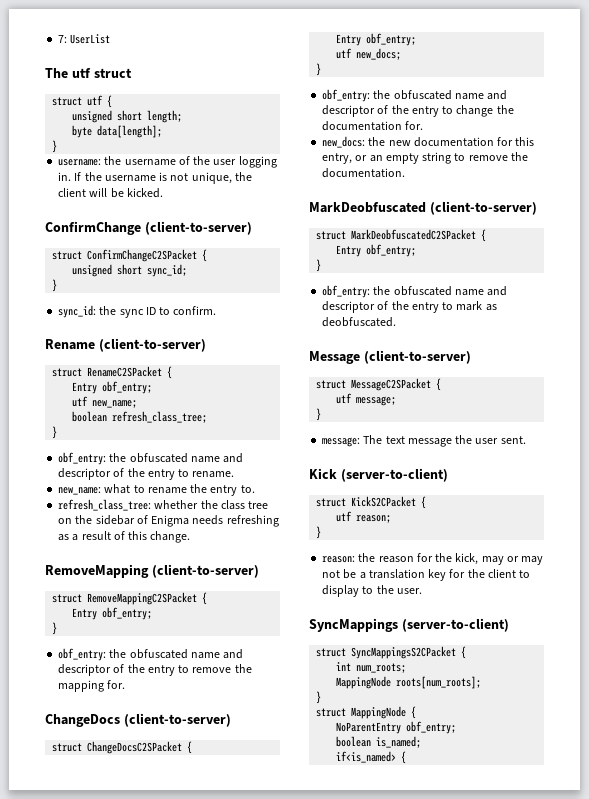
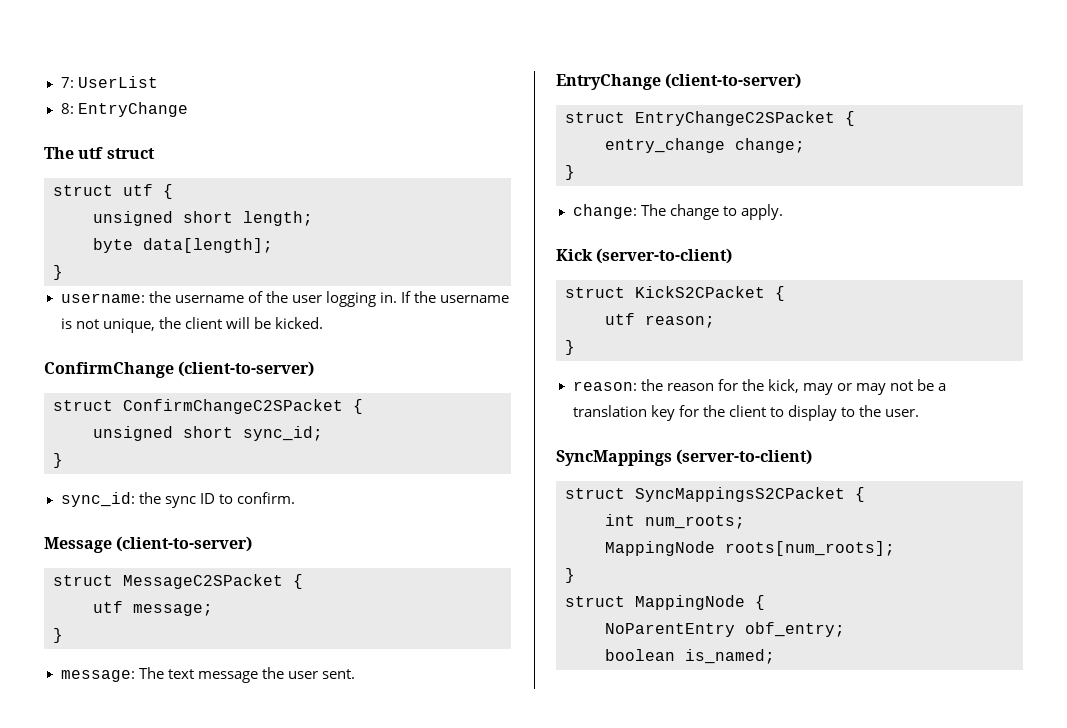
(111, 39) none -> [60,102,188,117] // 8: EntryChange
[45,338,206,352] [52,366,173,379] [72,381,153,394] [72,396,138,408] [72,411,208,423] [52,426,58,439] [58,452,244,465] [58,468,235,480] [58,484,255,496] [58,499,269,511] [58,515,279,527] [58,531,191,543] [45,564,259,578] [52,592,208,605] [72,607,153,620] [52,622,58,635] [58,648,244,661] [58,664,252,676] [58,680,126,692] [45,713,231,727] [52,741,193,754] [336,33,417,46] [336,48,402,60] [316,63,322,76] [322,89,508,102] [322,105,514,117] [322,121,424,131] [322,136,535,148] [322,152,528,164] [322,168,406,178] [309,201,537,215] [316,229,487,242] [336,244,417,257] [316,259,322,272] [322,285,508,298] [322,301,497,313] [322,317,397,327] // Rename (client-to-server) // struct RenameC2SPacket { // Entry obf_entry; // utf new_name; // boolean refresh_class_tree; // } // obf_entry: the obfuscated name and descriptor of the entry to rename. // new_name: what to rename the entry to. // refresh_class_tree: whether the class tree on the sidebar of Enigma needs refreshing as a result of this change. // RemoveMapping (client-to-server) // struct RemoveMappingC2SPacket { // Entry obf_entry; // } // obf_entry: the obfuscated name and descriptor of the entry to remove the mapping for. // ChangeDocs (client-to-server) // struct ChangeDocsC2SPacket { // Entry obf_entry; // utf new_docs; // } // obf_entry: the obfuscated name and descriptor of the entry to change the documentation for. // new_docs: the new documentation for this entry, or an empty string to remove the documentation. // MarkDeobfuscated (client-to-server) // struct MarkDeobfuscatedC2SPacket { // Entry obf_entry; // } // obf_entry: the obfuscated name and descriptor of the entry to mark as deobfuscated. -> (295, 498) none
(526, 440) none -> [556,73,802,90] [565,111,855,126] [605,138,805,153] [565,165,575,180] [572,204,783,220] // EntryChange (client-to-server) // struct EntryChangeC2SPacket { // entry_change change; // } // change: The change to apply.
[336,751,407,764] // if<is_named> { -> (775, 656) none

